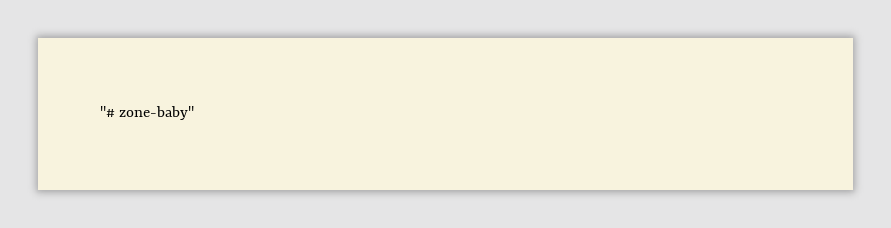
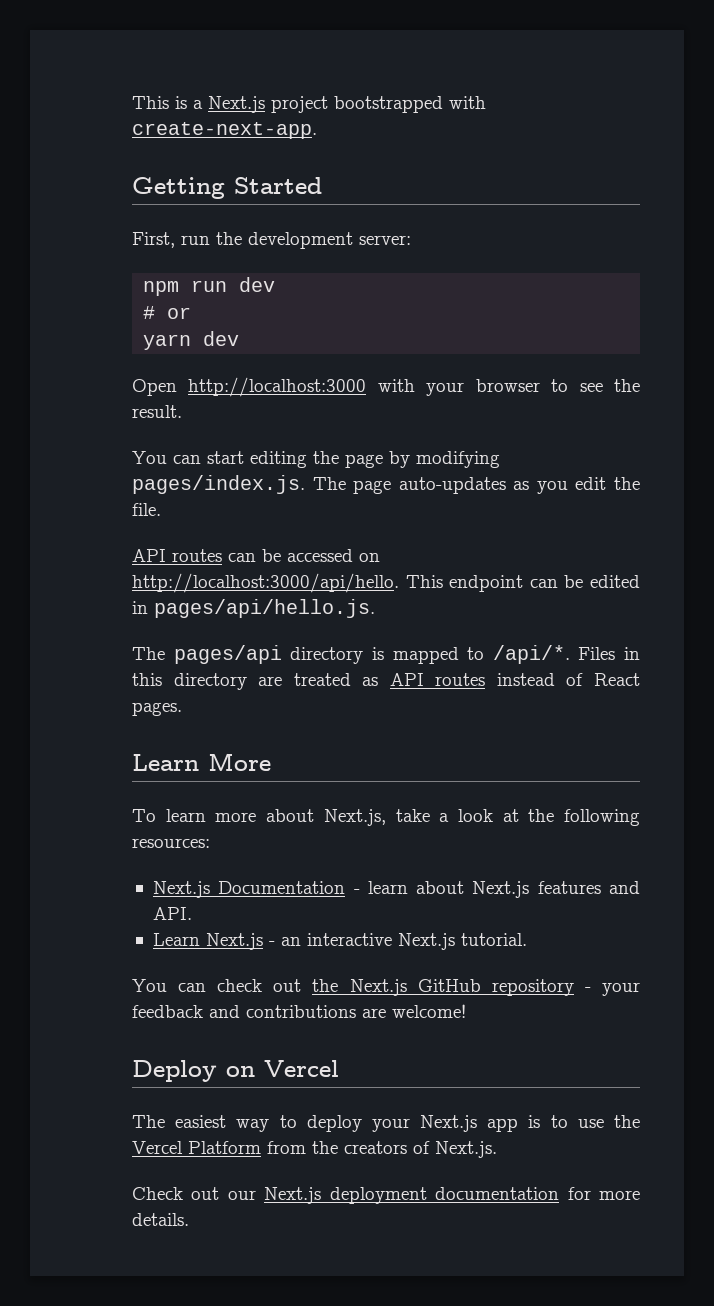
[100,106,195,120] "# zone-baby" -> [132,96,486,113] [132,122,317,139] [132,177,322,199] [132,232,411,249] [143,277,276,296] [143,306,192,319] [143,331,240,350] [132,377,641,397] [132,405,182,418] [132,451,500,468] [132,475,640,494] [132,503,161,516] [132,549,380,562] [132,573,641,593] [132,599,375,618] [132,645,640,664] [132,673,640,690] [132,702,182,716] [132,753,271,771] [132,809,640,826] [132,838,210,848] [152,881,641,898] [152,907,192,920] [152,933,527,950] [132,979,640,996] [132,1004,466,1018] [132,1060,339,1082] [132,1115,640,1132] [132,1141,497,1158] [132,1187,640,1204] [132,1213,189,1226] This is a Next.js project bootstrapped with create-next-app. // Getting Started // First, run the development server: // npm run dev // # or // yarn dev // Open http://localhost:3000 with your browser to see the result. // You can start editing the page by modifying pages/index.js. The page auto-updates as you edit the file. // API routes can be accessed on http://localhost:3000/api/hello. This endpoint can be edited in pages/api/hello.js. // The pages/api directory is mapped to /api/*. Files in this directory are treated as API routes instead of React pages. // Learn More // To learn more about Next.js, take a look at the following resources: // Next.js Documentation - learn about Next.js features and API. // Learn Next.js - an interactive Next.js tutorial. // You can check out the Next.js GitHub repository - your feedback and contributions are welcome! // Deploy on Vercel // The easiest way to deploy your Next.js app is to use the Vercel Platform from the creators of Next.js. // Check out our Next.js deployment documentation for more details.

